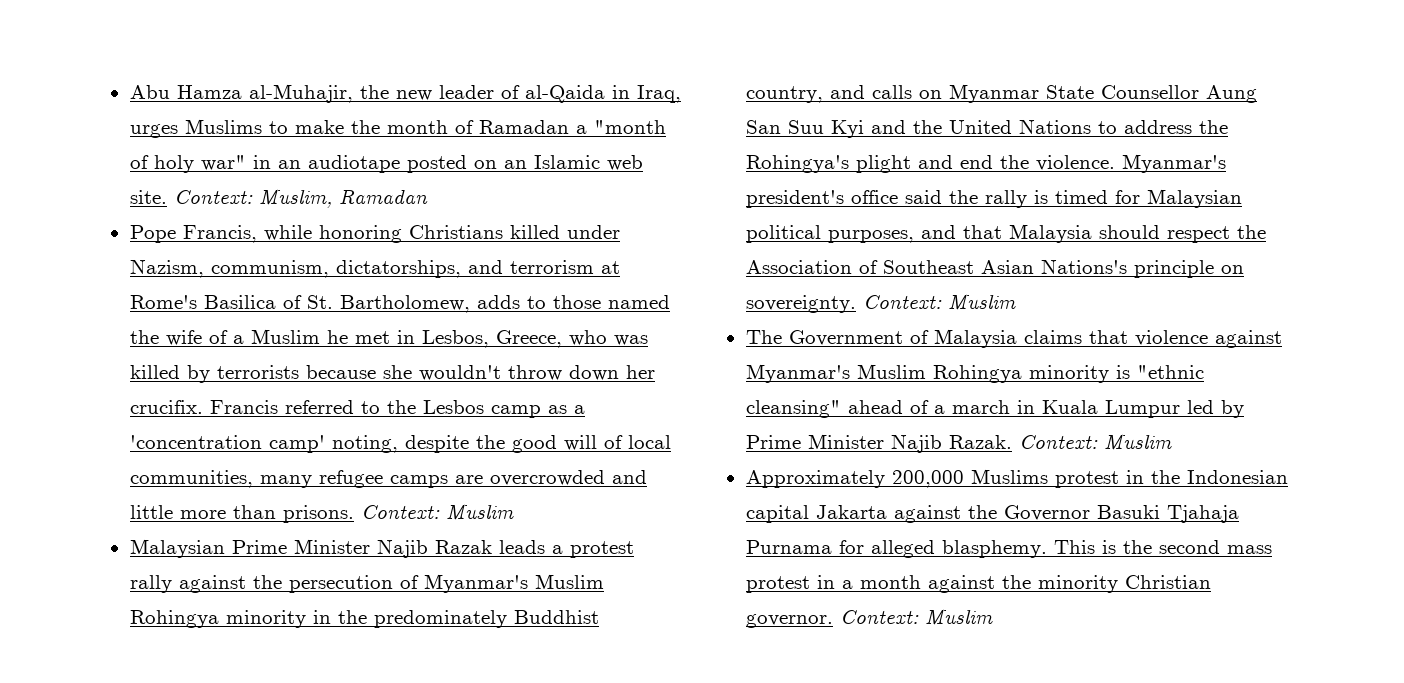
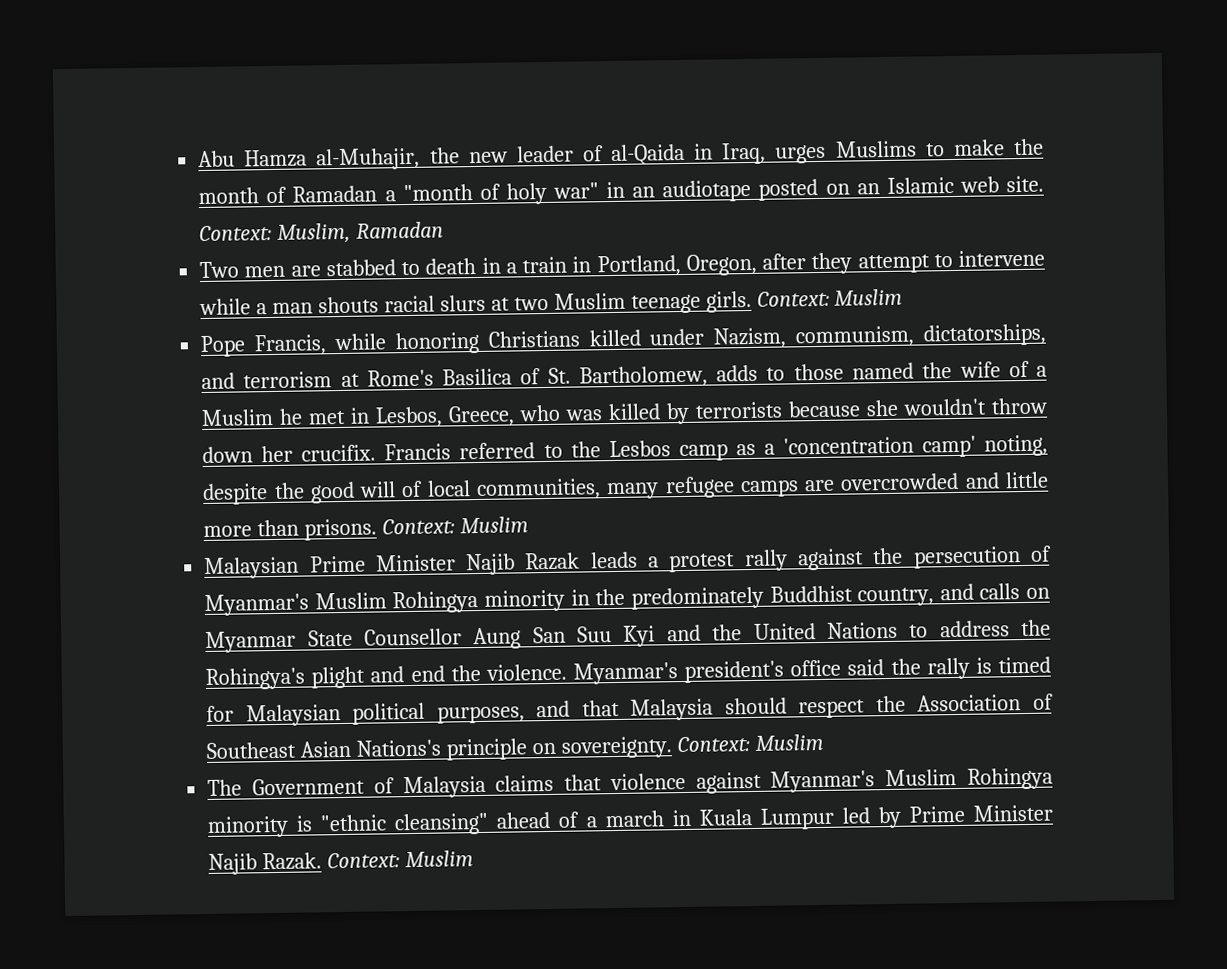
(428, 196) none -> [199,249,1045,279] [199,288,904,316] // Two men are stabbed to death in a train in Portland, Oregon, after they attempt to intervene while a man shouts racial slurs at two Muslim teenage girls. Context: Muslim
[745,469,1288,488] [745,505,1239,523] [745,540,1272,558] [745,575,1211,593] [745,609,993,628] // Approximately 200,000 Muslims protest in the Indonesian capital Jakarta against the Governor Basuki Tjahaja Purnama for alleged blasphemy. This is the second mass protest in a month against the minority Christian governor. Context: Muslim -> (475, 859) none

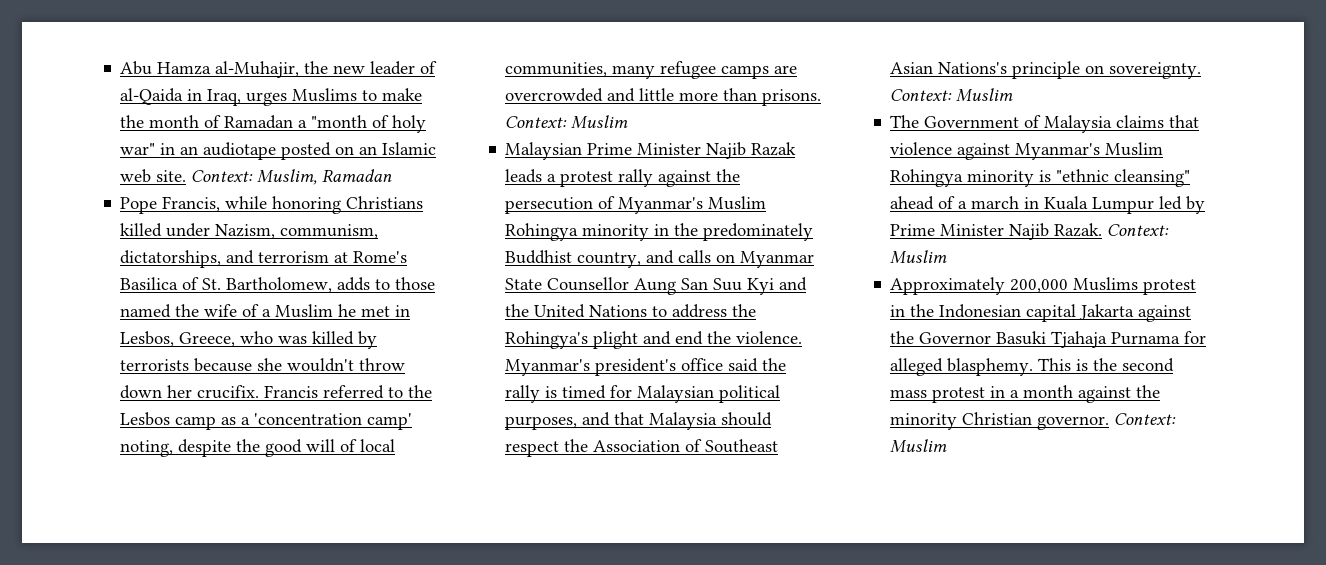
[199,249,1045,279] [199,288,904,316] // Two men are stabbed to death in a train in Portland, Oregon, after they attempt to intervene while a man shouts racial slurs at two Muslim teenage girls. Context: Muslim -> (393, 175) none
(475, 859) none -> [890,277,1197,295] [890,304,1192,322] [890,331,1207,348] [890,358,1175,376] [890,385,1161,403] [890,412,1177,430] [890,439,948,453] // Approximately 200,000 Muslims protest in the Indonesian capital Jakarta against the Governor Basuki Tjahaja Purnama for alleged blasphemy. This is the second mass protest in a month against the minority Christian governor. Context: Muslim

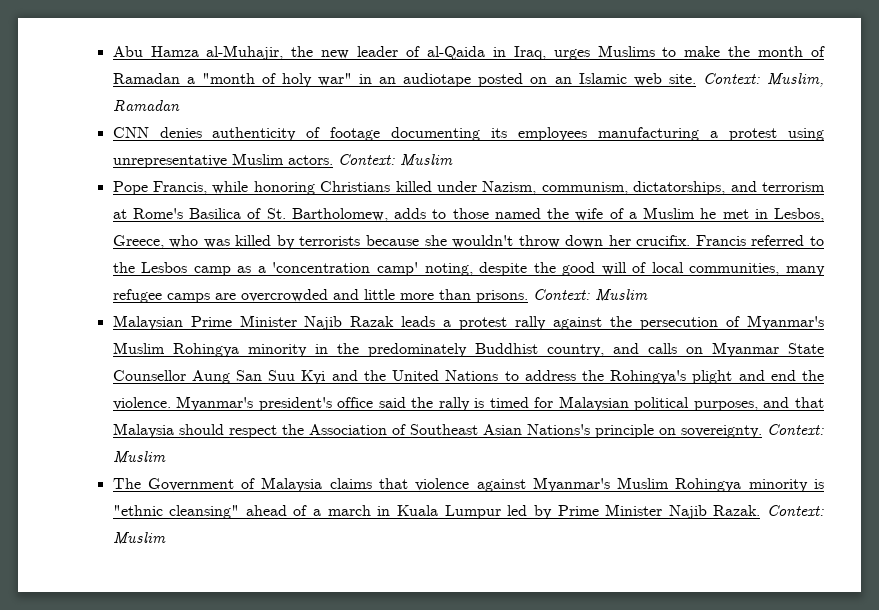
(393, 175) none -> [112,127,825,141] [112,153,453,168] // CNN denies authenticity of footage documenting its employees manufacturing a protest using unrepresentative Muslim actors. Context: Muslim
[890,277,1197,295] [890,304,1192,322] [890,331,1207,348] [890,358,1175,376] [890,385,1161,403] [890,412,1177,430] [890,439,948,453] // Approximately 200,000 Muslims protest in the Indonesian capital Jakarta against the Governor Basuki Tjahaja Purnama for alleged blasphemy. This is the second mass protest in a month against the minority Christian governor. Context: Muslim -> (166, 538) none

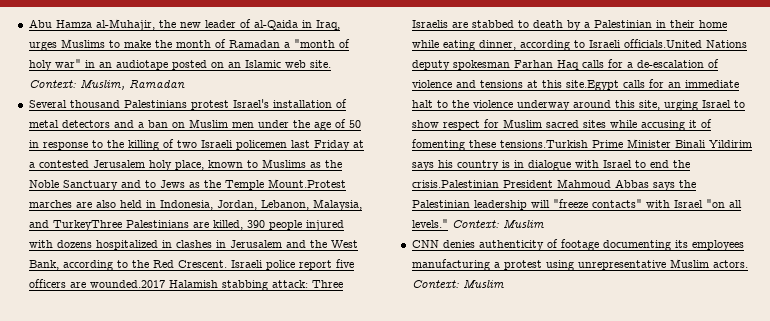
(180, 105) none -> [28,99,347,110] [28,119,361,131] [28,139,364,151] [28,159,342,171] [28,179,346,191] [28,199,362,211] [28,220,344,231] [28,240,358,250] [28,259,354,271] [28,279,343,291] [411,20,727,31] [411,39,747,51] [411,59,719,71] [411,79,739,91] [411,100,745,111] [411,119,712,131] [411,139,752,151] [411,160,690,171] [411,179,696,191] [411,199,742,210] [411,219,545,229] // Several thousand Palestinians protest Israel's installation of metal detectors and a ban on Muslim men under the age of 50 in response to the killing of two Israeli policemen last Friday at a contested Jerusalem holy place, known to Muslims as the Noble Sanctuary and to Jews as the Temple Mount.Protest marches are also held in Indonesia, Jordan, Lebanon, Malaysia, and TurkeyThree Palestinians are killed, 390 people injured with dozens hospitalized in clashes in Jerusalem and the West Bank, according to the Red Crescent. Israeli police report five officers are wounded.2017 Halamish stabbing attack: Three Israelis are stabbed to death by a Palestinian in their home while eating dinner, according to Israeli officials.United Nations deputy spokesman Farhan Haq calls for a de-escalation of violence and tensions at this site.Egypt calls for an immediate halt to the violence underway around this site, urging Israel to show respect for Muslim sacred sites while accusing it of fomenting these tensions.Turkish Prime Minister Binali Yildirim says his country is in dialogue with Israel to end the crisis.Palestinian President Mahmoud Abbas says the Palestinian leadership will "freeze contacts" with Israel "on all levels." Context: Muslim
[112,181,825,195] [112,207,824,222] [112,235,824,249] [112,262,825,276] [112,289,648,303] [112,315,824,330] [112,342,824,357] [112,370,824,384] [112,396,824,411] [112,423,824,438] [112,451,166,463] [112,477,824,492] [112,504,824,519] [112,532,166,544] // Pope Francis, while honoring Christians killed under Nazism, communism, dictatorships, and terrorism at Rome's Basilica of St. Bartholomew, adds to those named the wife of a Muslim he met in Lesbos, Greece, who was killed by terrorists because she wouldn't throw down her crucifix. Francis referred to the Lesbos camp as a 'concentration camp' noting, despite the good will of local communities, many refugee camps are overcrowded and little more than prisons. Context: Muslim // Malaysian Prime Minister Najib Razak leads a protest rally against the persecution of Myanmar's Muslim Rohingya minority in the predominately Buddhist country, and calls on Myanmar State Counsellor Aung San Suu Kyi and the United Nations to address the Rohingya's plight and end the violence. Myanmar's president's office said the rally is timed for Malaysian political purposes, and that Malaysia should respect the Association of Southeast Asian Nations's principle on sovereignty. Context: Muslim // The Government of Malaysia claims that violence against Myanmar's Muslim Rohingya minority is "ethnic cleansing" ahead of a march in Kuala Lumpur led by Prime Minister Najib Razak. Context: Muslim -> (505, 284) none

